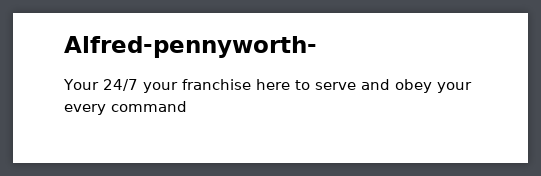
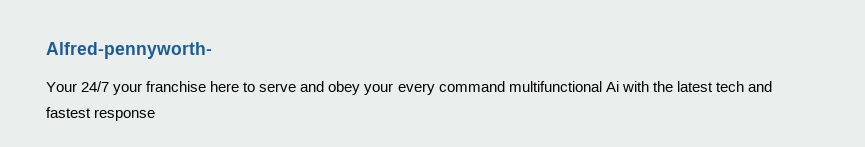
(187, 106) none -> [508,81,772,92] [46,107,156,121] multifunctional Ai with the latest tech and fastest response

